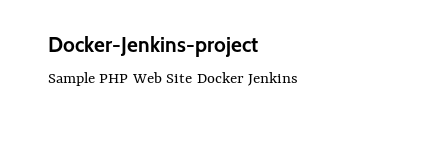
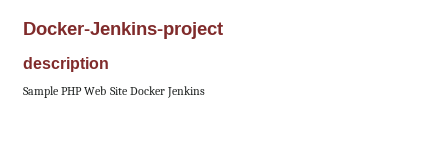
(258, 46) none -> [23,57,109,72] // description

